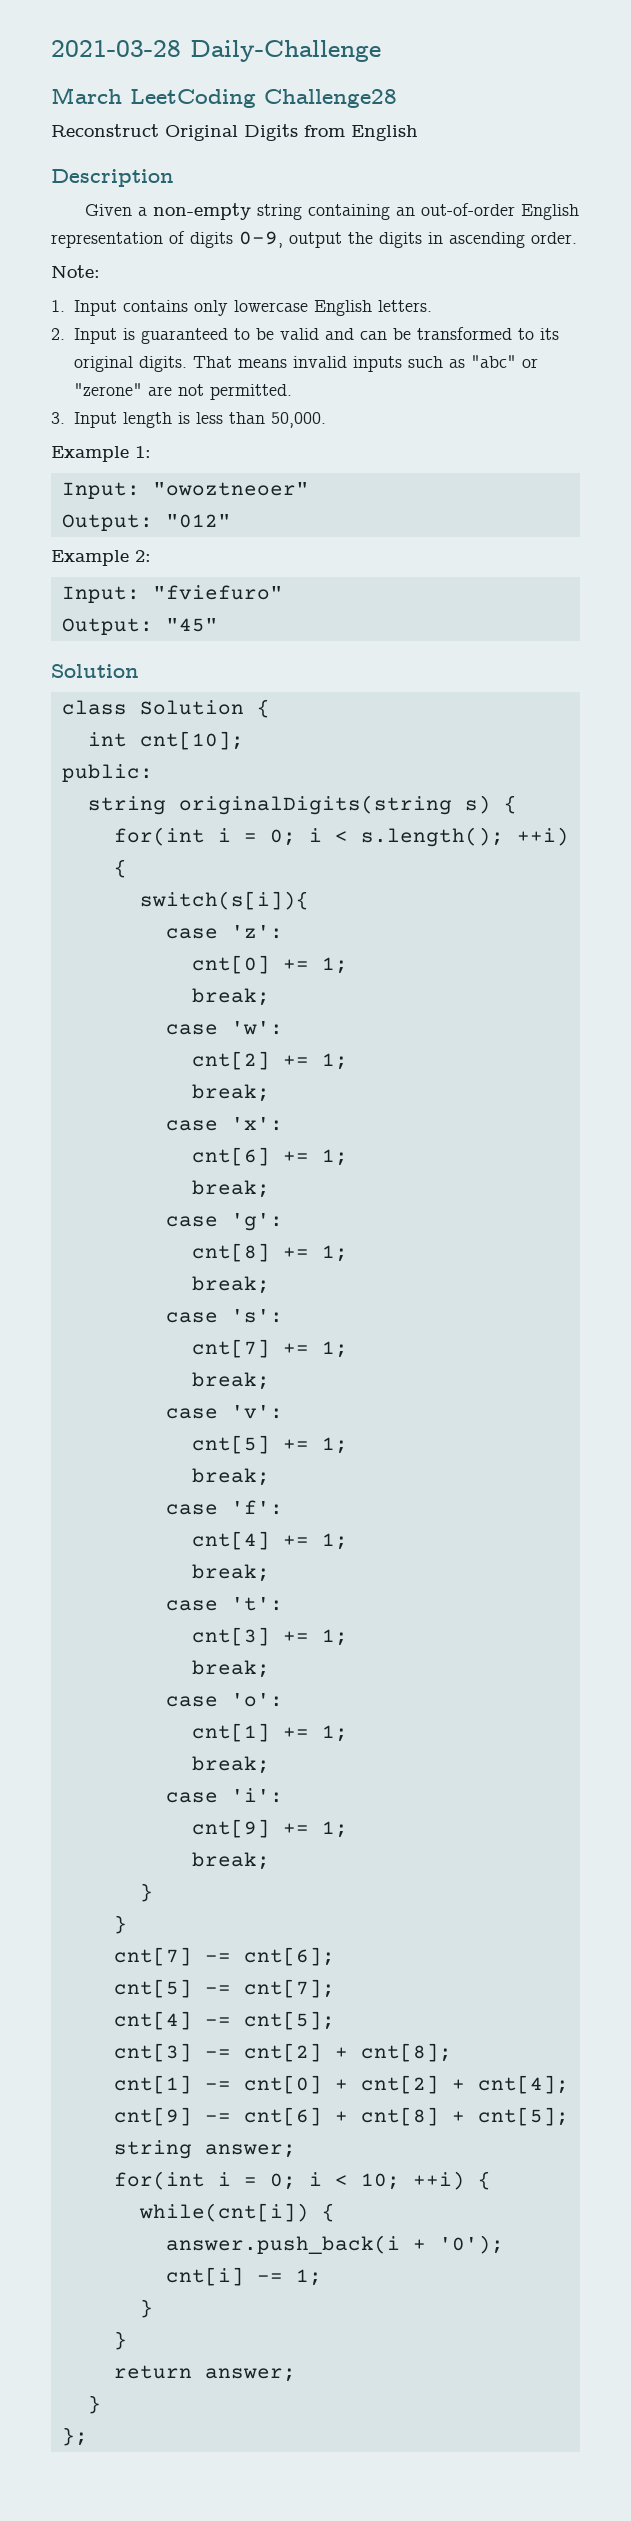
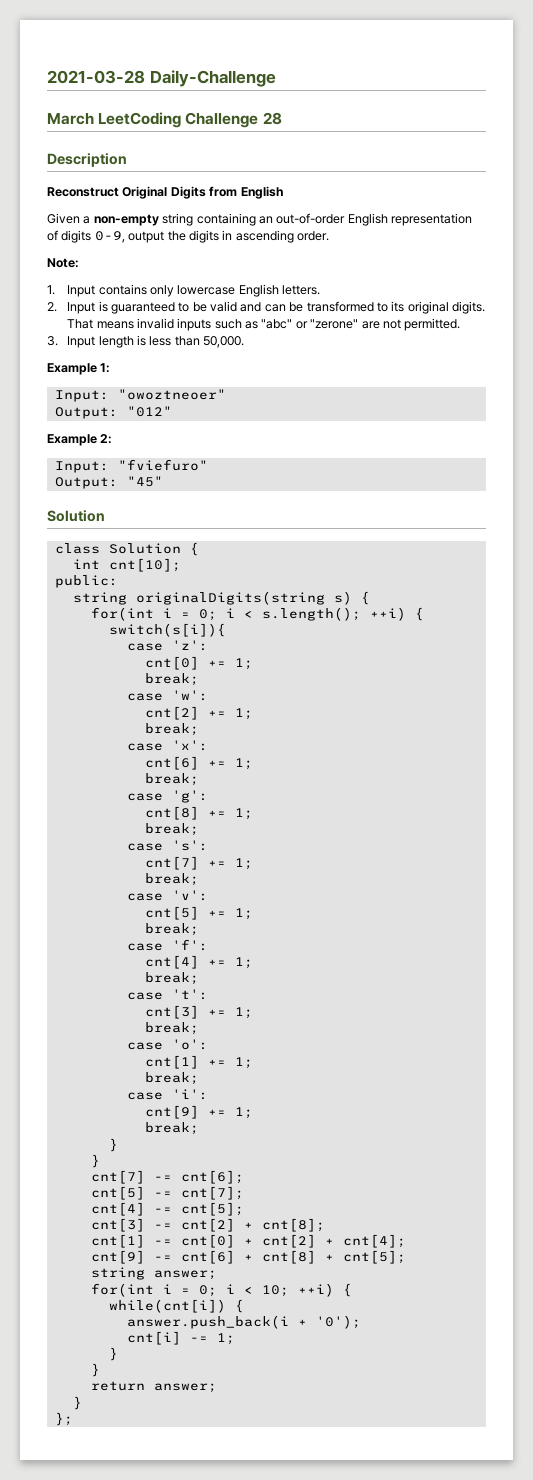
[264,89,397,108] Challenge28 -> [185,112,282,128] [47,153,127,167] Challenge 28 // Description
[51,169,174,187] // Description -> (284, 192) none

